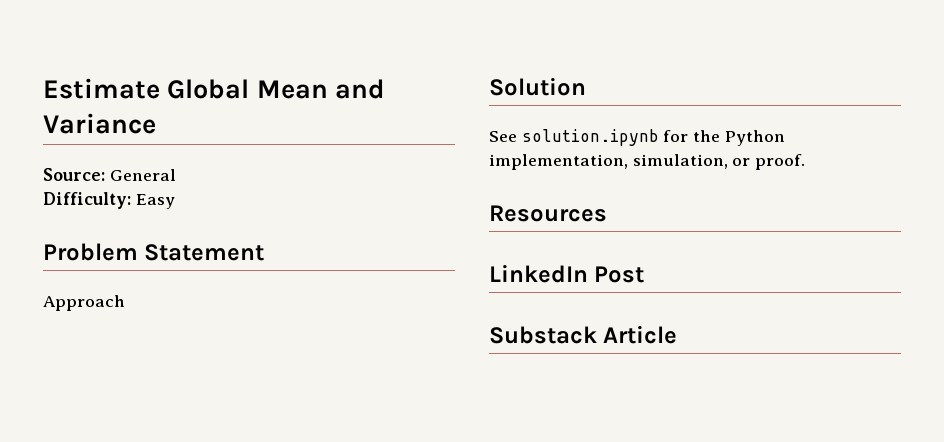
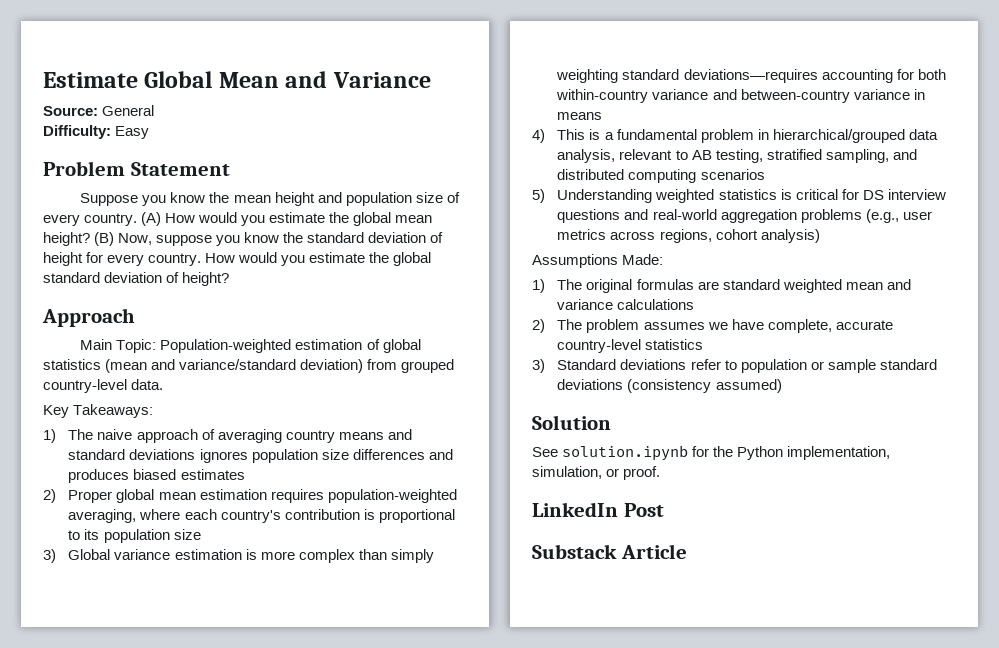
[43,295,125,311] Approach -> [80,192,460,206] [43,212,433,226] [43,232,444,246] [43,252,432,266] [43,272,230,286] [42,308,135,327] [80,339,421,353] [43,359,455,373] [43,379,164,393] [43,404,154,418] [43,429,412,443] [68,449,453,463] [68,469,245,483] [43,489,457,503] [68,509,455,523] [68,529,201,543] [43,549,434,563] [556,69,946,83] [556,89,925,103] [557,112,603,120] [532,129,938,143] [557,149,917,163] [557,169,765,183] [532,189,946,203] [557,209,932,223] [557,229,820,243] [532,254,664,268] [532,279,911,293] [557,299,695,310] [532,319,893,333] [557,339,704,353] [532,359,937,373] [557,379,782,393] Suppose you know the mean height and population size of every country. (A) How would you estimate the global mean height? (B) Now, suppose you know the standard deviation of height for every country. How would you estimate the global standard deviation of height? // Approach // Main Topic: Population-weighted estimation of global statistics (mean and variance/standard deviation) from grouped country-level data. // Key Takeaways: // 1) The naive approach of averaging country means and standard deviations ignores population size differences and produces biased estimates // 2) Proper global mean estimation requires population-weighted averaging, where each country's contribution is proportional to its population size // 3) Global variance estimation is more complex than simply weighting standard deviations—requires accounting for both within-country variance and between-country variance in means // 4) This is a fundamental problem in hierarchical/grouped data analysis, relevant to AB testing, stratified sampling, and distributed computing scenarios // 5) Understanding weighted statistics is critical for DS interview questions and real-world aggregation problems (e.g., user metrics across regions, cohort analysis) // Assumptions Made: // 1) The original formulas are standard weighted mean and variance calculations // 2) The problem assumes we have complete, accurate country-level statistics // 3) Standard deviations refer to population or sample standard deviations (consistency assumed)
[489,205,607,222] // Resources -> (661, 473) none

